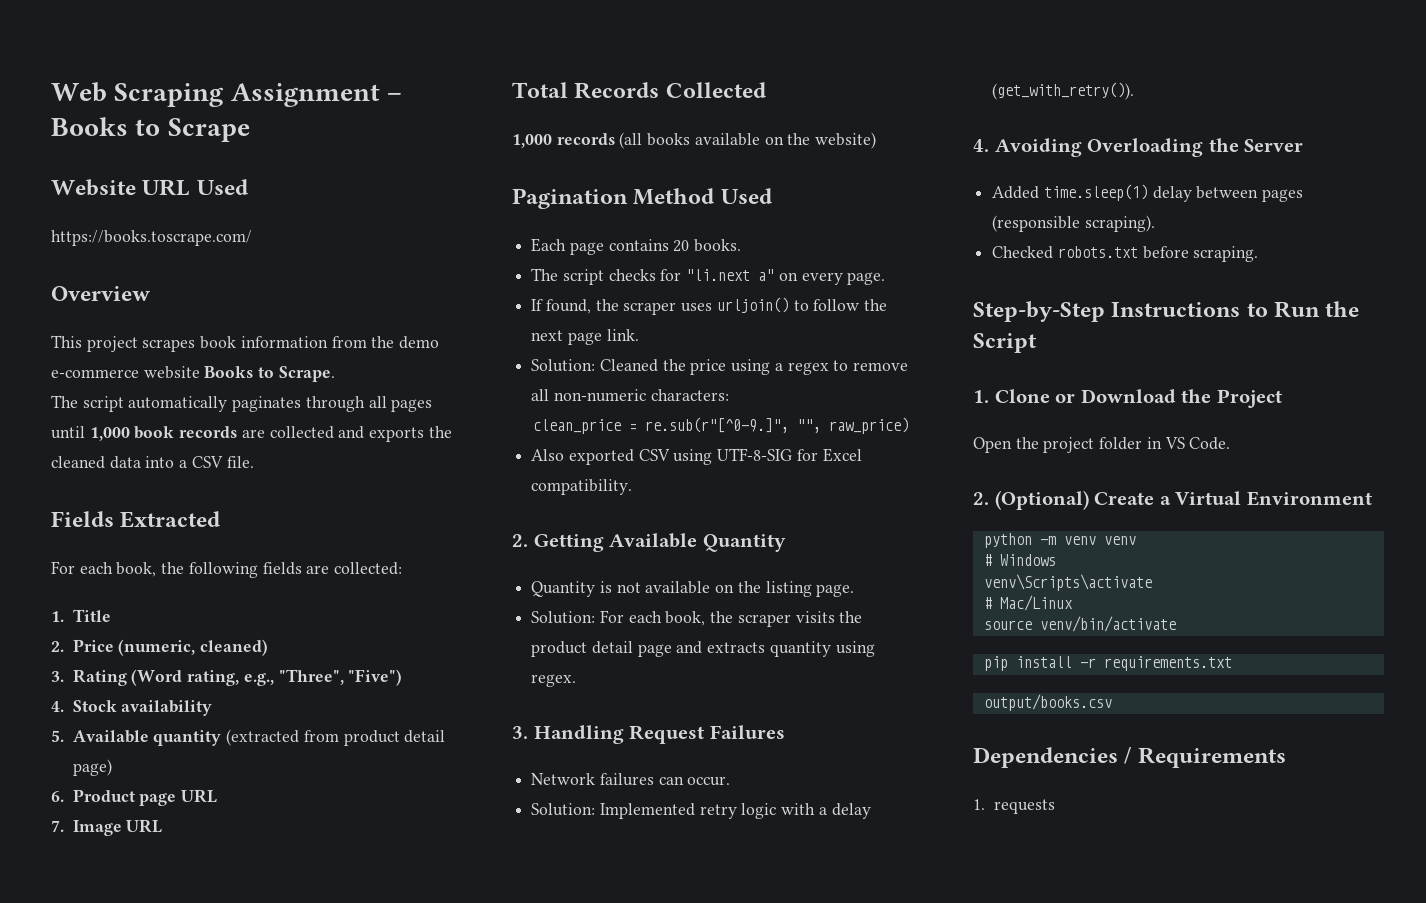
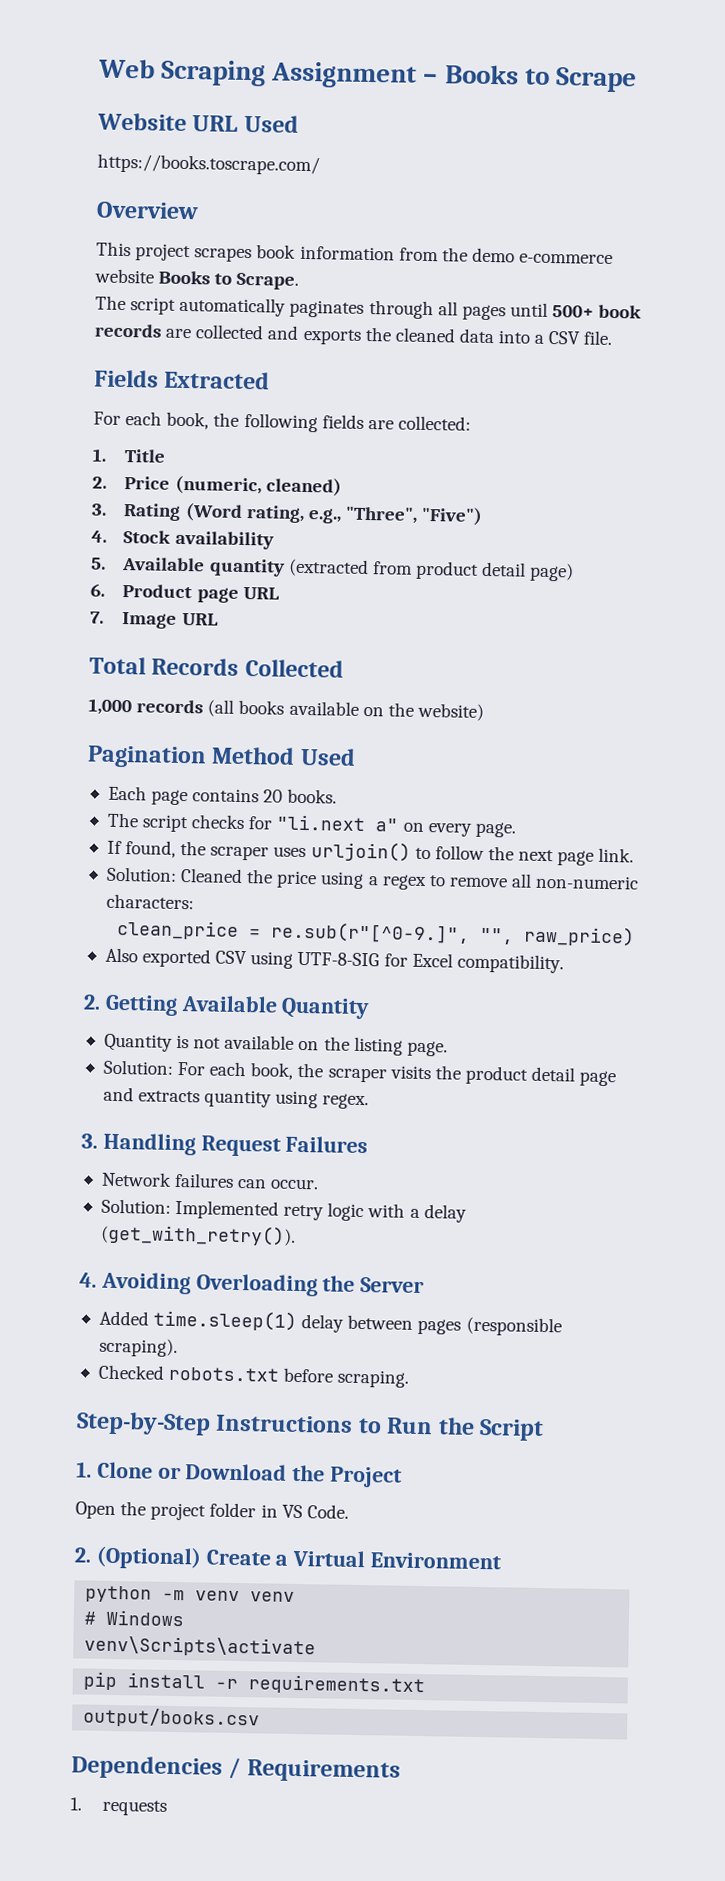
[89,427,130,441] 1,000 -> [552,305,595,318] 500+
[983,595,1073,611] [983,616,1176,632] // # Mac/Linux // source venv/bin/activate -> (317, 1646) none

